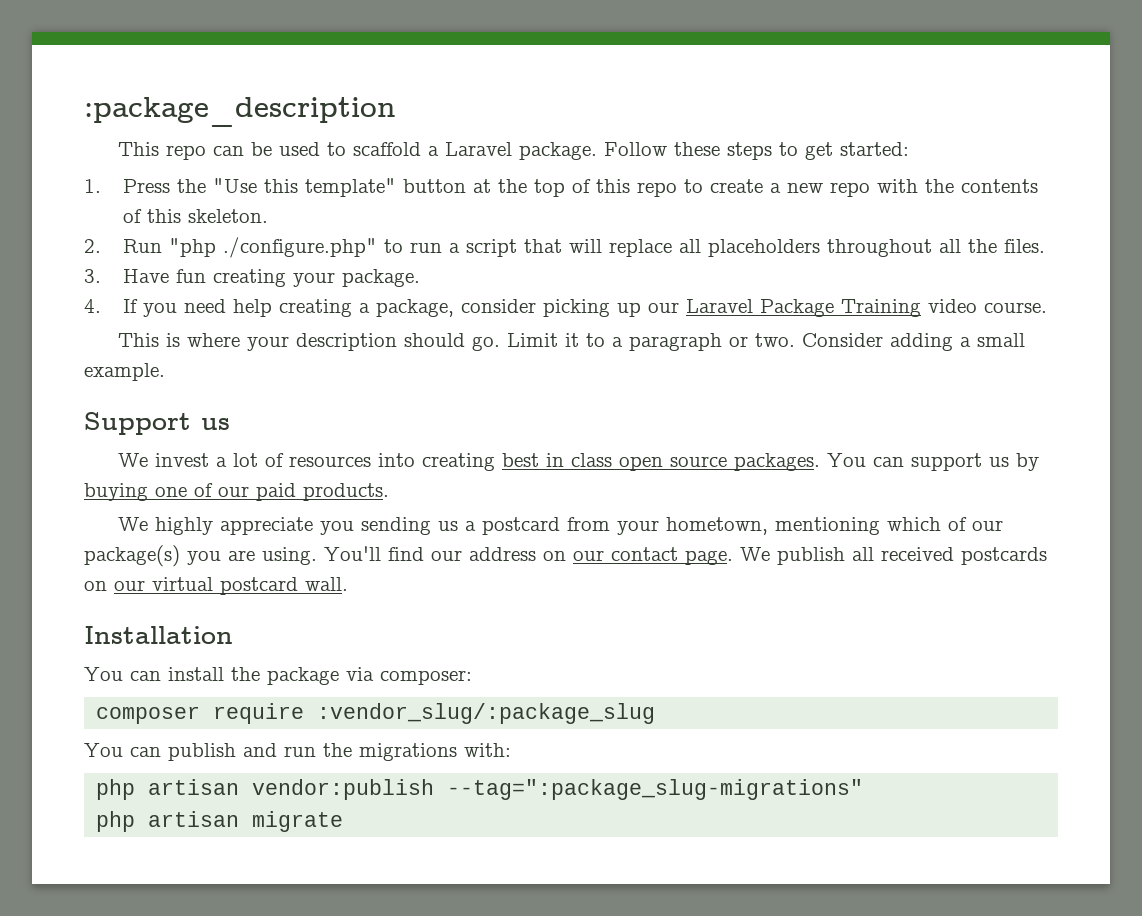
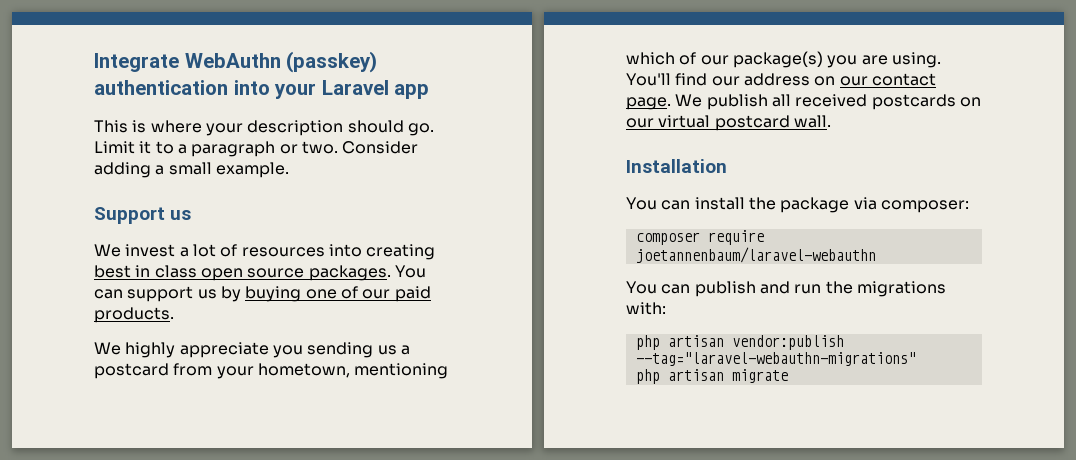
[84,97,396,127] [118,142,910,160] [84,178,1038,197] [122,209,268,223] [84,237,1045,258] [84,269,420,287] [84,299,1047,317] :package_description // This repo can be used to scaffold a Laravel package. Follow these steps to get started: // 1. Press the "Use this template" button at the top of this repo to create a new repo with the contents of this skeleton. // 2. Run "php ./configure.php" to run a script that will replace all placeholders throughout all the files. // 3. Have fun creating your package. // 4. If you need help creating a package, consider picking up our Laravel Package Training video course. -> [94,51,378,73] [94,80,430,99] Integrate WebAuthn (passkey) authentication into your Laravel app
[317,703,656,724] :vendor_slug/:package_slug -> [635,247,876,263] joetannenbaum/laravel-webauthn
[447,779,864,800] --tag=":package_slug-migrations" -> [635,352,916,366] --tag="laravel-webauthn-migrations"

